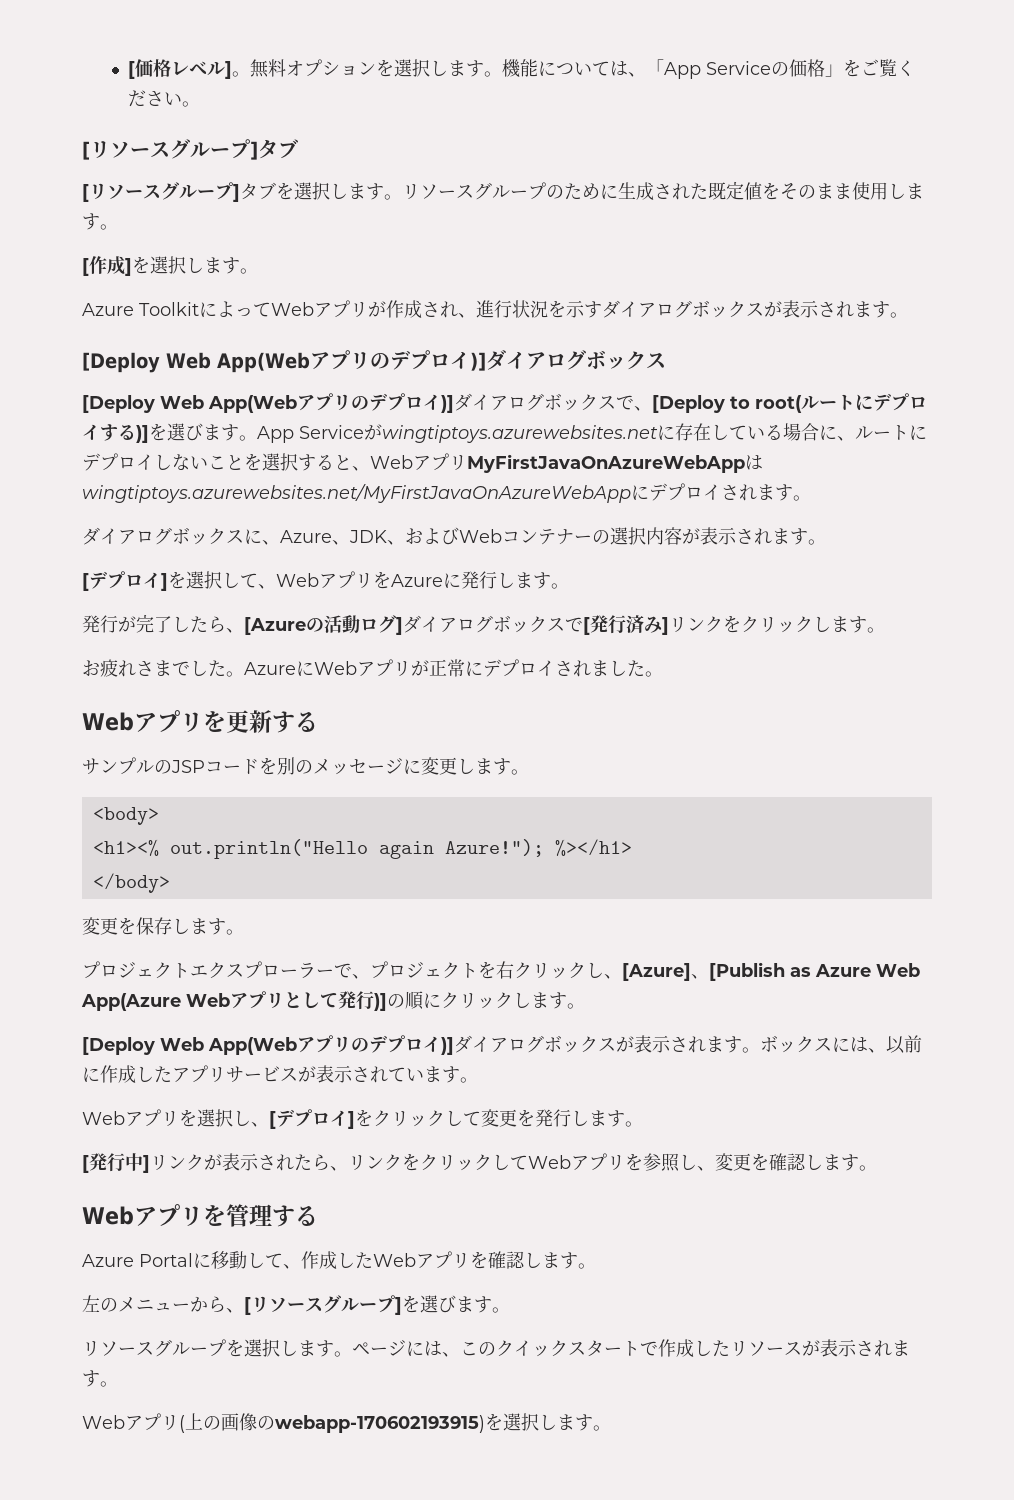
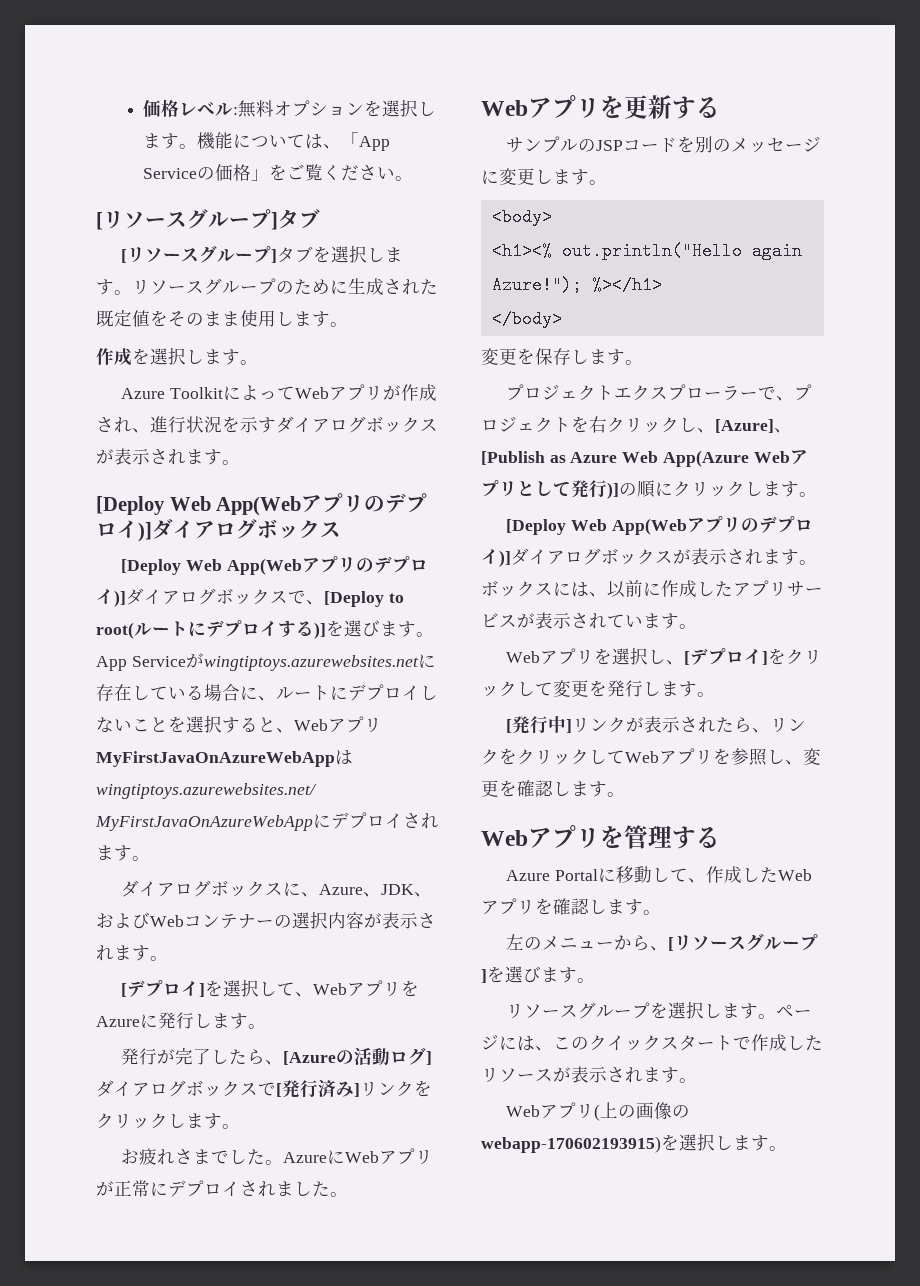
[127,61,135,79] [ -> (143, 108) none
[224,61,250,79] ]。 -> [233,107,239,115] :
[82,256,132,276] [作成] -> [96,348,132,366] 作成

